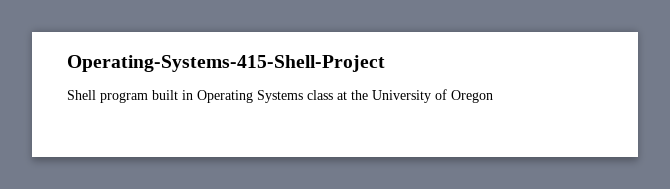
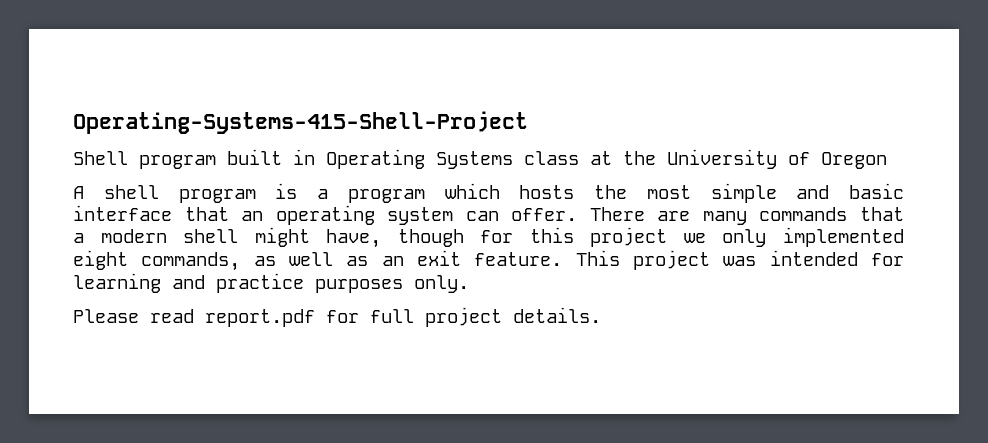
(493, 96) none -> [73,183,904,203] [73,205,904,225] [73,227,904,248] [73,250,904,271] [73,273,469,293] [73,307,601,327] // A shell program is a program which hosts the most simple and basic interface that an operating system can offer. There are many commands that a modern shell might have, though for this project we only implemented eight commands, as well as an exit feature. This project was intended for learning and practice purposes only. // Please read report.pdf for full project details.

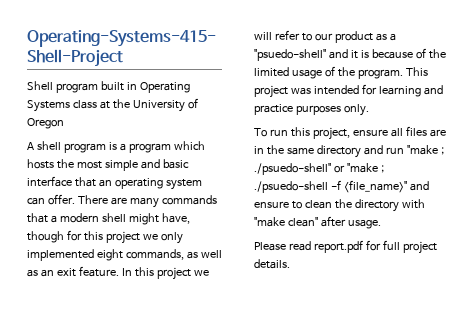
(563, 259) none -> [121,267,209,280] [254,30,396,43] [254,48,446,61] [254,66,403,79] In this project we will refer to our product as a "psuedo-shell" and it is because of the limited usage of the program.
(469, 284) none -> [254,126,446,140] [254,145,444,158] [254,163,384,175] [254,180,429,193] [254,199,425,212] [254,216,381,229] // To run this project, ensure all files are in the same directory and run "make ; ./psuedo-shell" or "make ; ./psuedo-shell -f <file_name>" and ensure to clean the directory with "make clean" after usage.

